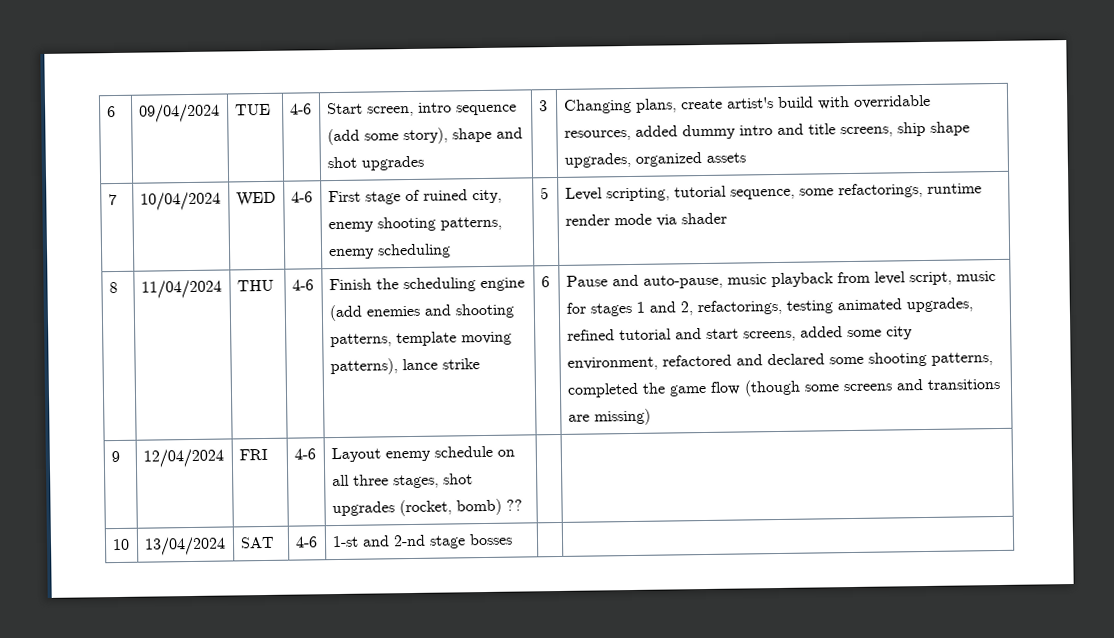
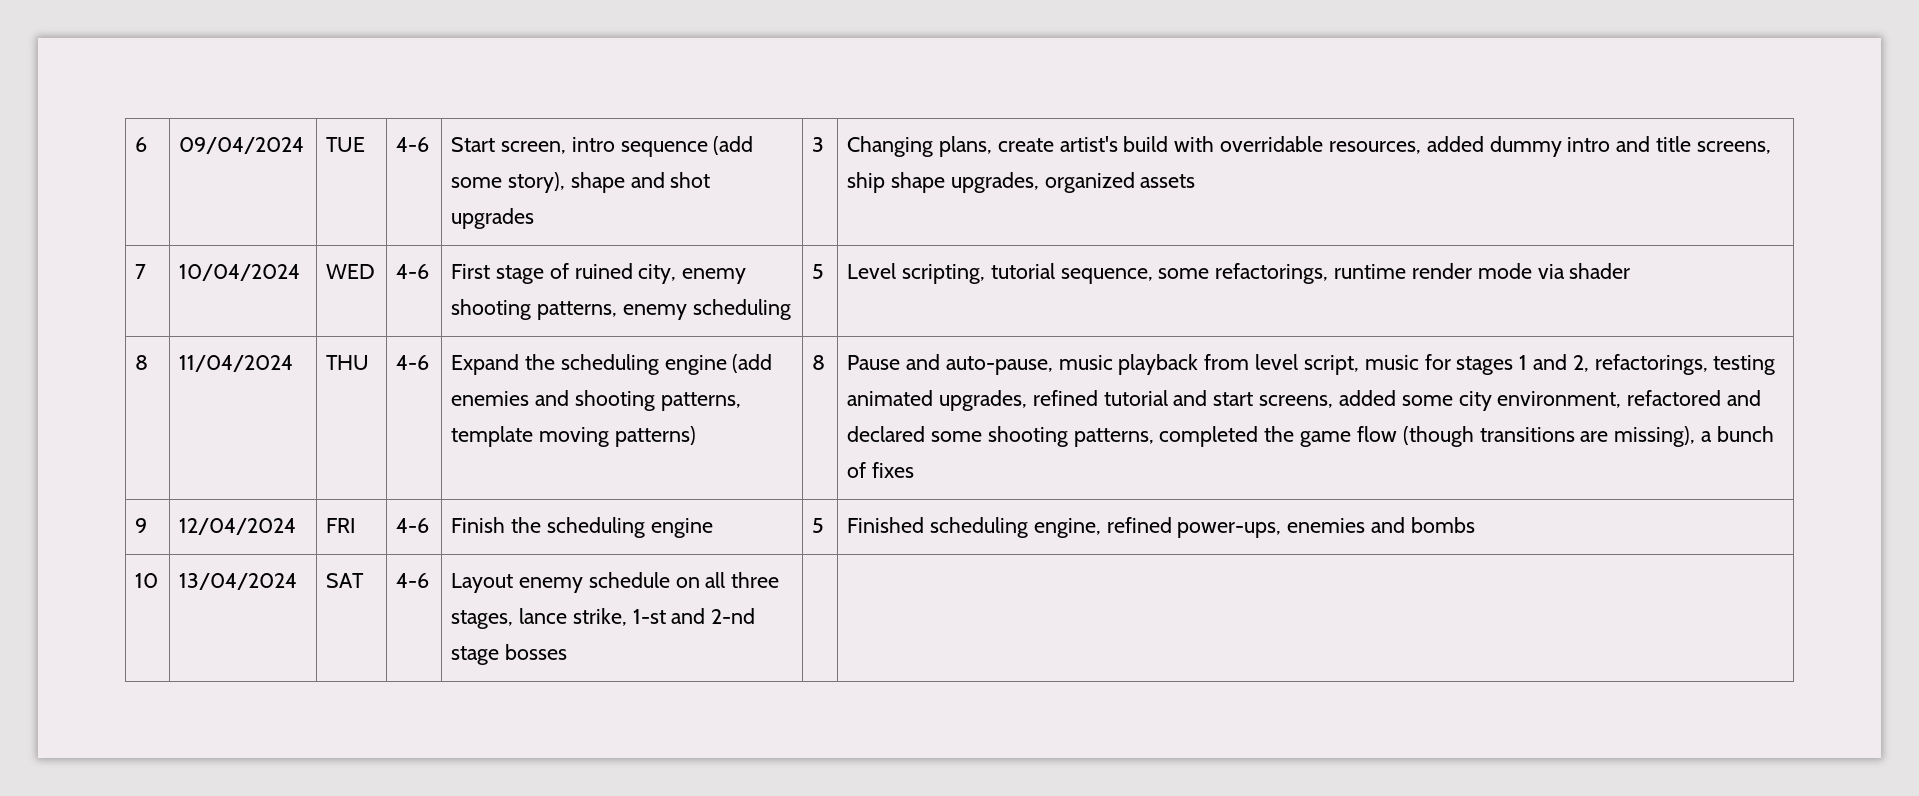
[328,278,372,291] Finish -> [451,354,520,375] Expand
[329,358,480,376] [540,276,550,288] patterns), lance strike | 6 -> [614,426,696,447] [812,355,826,370] patterns) | 8
[803,378,1000,392] [567,408,651,426] [110,450,120,463] [142,448,224,468] [238,448,268,461] some screens and transitions are missing) // 9 | 12/04/2024 | FRI -> [1479,426,1774,447] [847,462,915,478] [135,518,148,533] [179,518,297,535] [326,518,356,533] [396,518,430,533] [451,517,713,538] [812,518,825,533] [847,517,1475,538] [135,573,159,588] [179,573,298,590] [326,573,365,588] transitions are missing), a bunch of fixes // 9 | 12/04/2024 | FRI | 4-6 | Finish the scheduling engine | 5 | Finished scheduling engine, refined power-ups, enemies and bombs // 10 | 13/04/2024 | SAT
[442,473,473,485] [331,498,523,517] [111,538,130,551] [143,536,226,556] [239,536,275,549] [294,536,318,548] shot upgrades (rocket, bomb) ?? | | // 10 | 13/04/2024 | SAT | 4-6 | -> [519,608,627,626] lance strike,

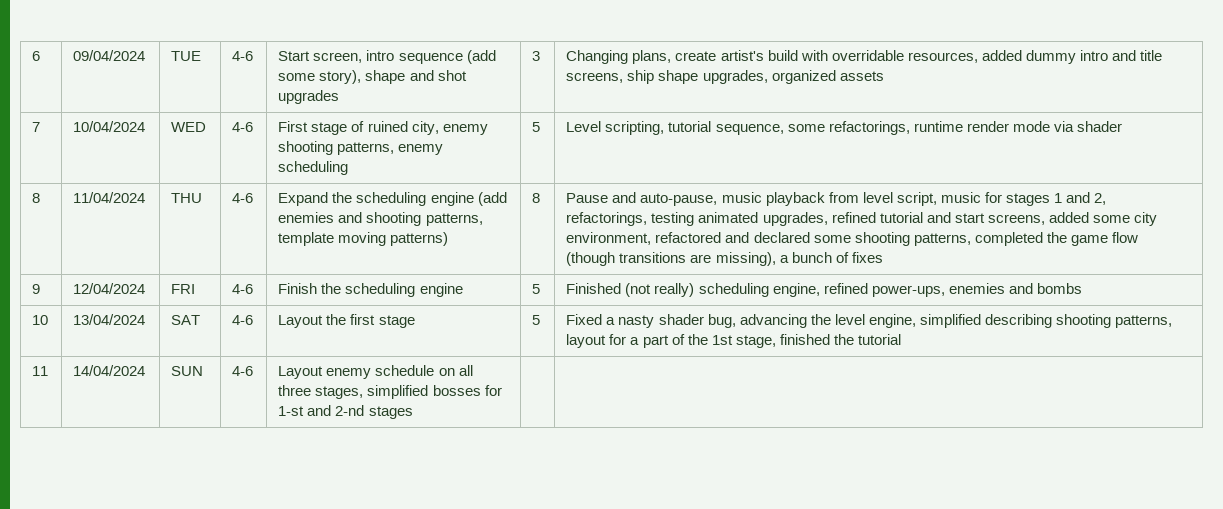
(925, 525) none -> [625,283,695,297] (not really)
(430, 580) none -> [278,314,415,328] [532,315,541,325] [566,314,1172,328] [566,334,901,348] [32,366,49,376] [73,365,146,376] [171,366,204,376] [232,366,254,376] | Layout the first stage | 5 | Fixed a nasty shader bug, advancing the level engine, simplified describing shooting patterns, layout for a part of the 1st stage, finished the tutorial // 11 | 14/04/2024 | SUN | 4-6
[519,608,627,626] lance strike, -> [367,385,502,399] simplified bosses for
[451,644,568,665] stage bosses -> [368,406,413,419] stages

